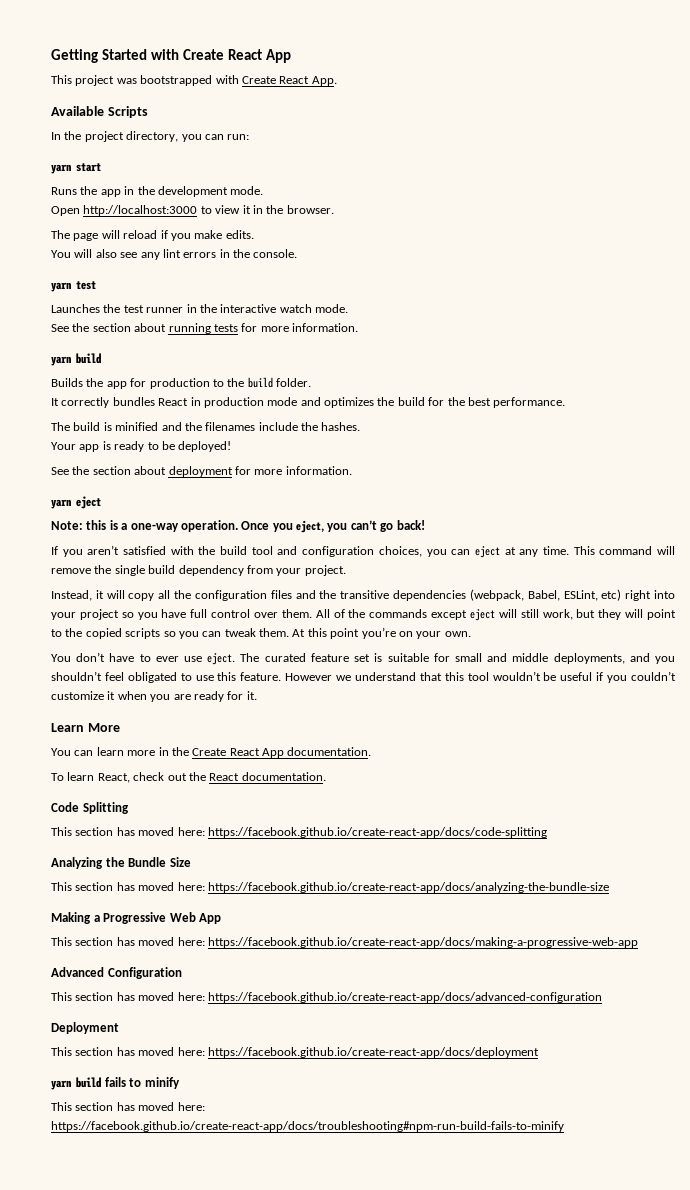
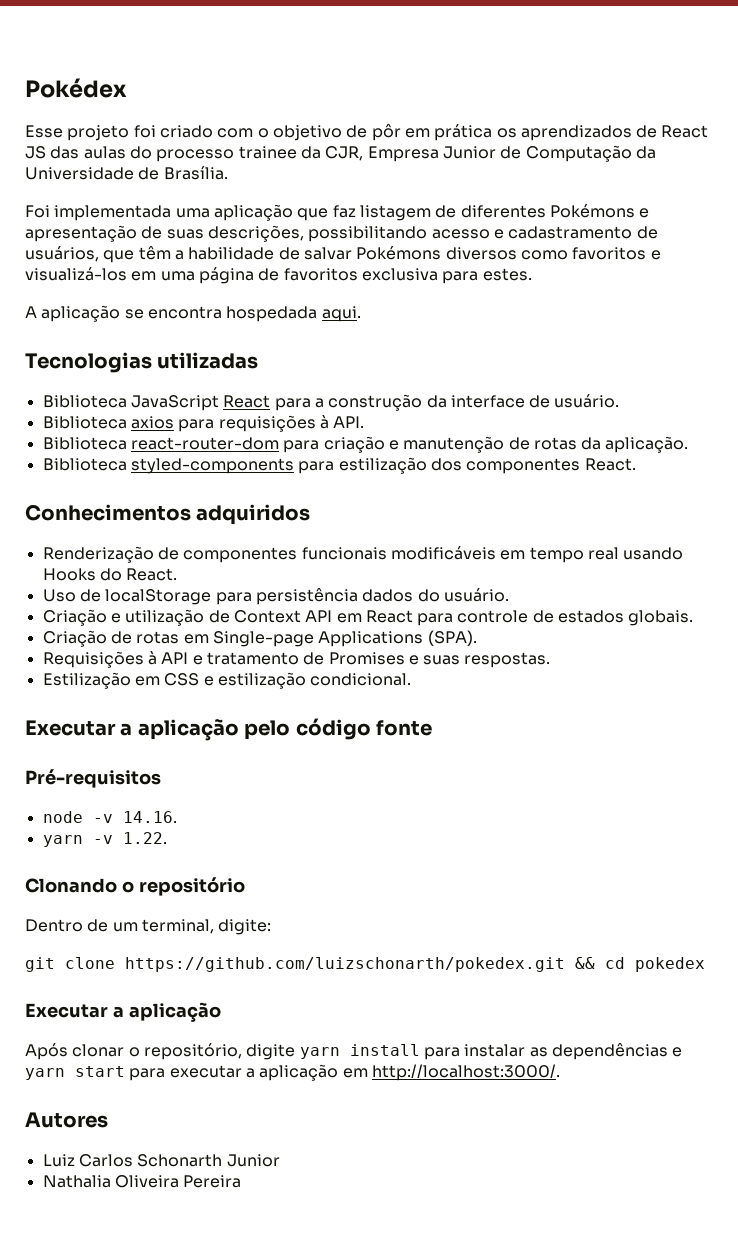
[51,49,291,63] [51,75,337,86] [51,106,148,118] [51,131,250,142] [51,163,101,174] [51,186,264,197] [51,205,334,216] [51,230,254,241] [51,249,298,260] [51,281,96,292] [51,304,348,313] [51,323,358,334] [51,353,101,366] [51,377,311,389] [51,397,566,408] [51,422,361,431] [51,441,232,452] [51,466,352,477] [51,496,101,509] [51,520,425,533] [51,545,675,558] [51,565,346,576] [51,589,676,601] [51,609,676,621] [51,627,471,639] [51,652,675,665] [51,671,677,683] [51,691,257,702] [51,723,120,732] [51,747,372,758] [51,772,326,783] [51,802,129,814] [51,827,547,838] [51,857,191,869] [51,882,609,893] [51,912,222,924] [51,937,638,948] [51,967,182,979] [51,992,602,1003] [51,1022,119,1034] [51,1047,539,1058] [51,1077,180,1090] [51,1102,205,1111] [51,1121,564,1132] Getting Started with Create React App // This project was bootstrapped with Create React App. // Available Scripts // In the project directory, you can run: // yarn start // Runs the app in the development mode. // Open http://localhost:3000 to view it in the browser. // The page will reload if you make edits. // You will also see any lint errors in the console. // yarn test // Launches the test runner in the interactive watch mode. // See the section about running tests for more information. // yarn build // Builds the app for production to the build folder. // It correctly bundles React in production mode and optimizes the build for the best performance. // The build is minified and the filenames include the hashes. // Your app is ready to be deployed! // See the section about deployment for more information. // yarn eject // Note: this is a one-way operation. Once you eject, you can’t go back! // If you aren’t satisfied with the build tool and configuration choices, you can eject at any time. This command will remove the single build dependency from your project. // Instead, it will copy all the configuration files and the transitive dependencies (webpack, Babel, ESLint, etc) right into your project so you have full control over them. All of the commands except eject will still work, but they will point to the copied scripts so you can tweak them. At this point you’re on your own. // You don’t have to ever use eject. The curated feature set is suitable for small and middle deployments, and you shouldn’t feel obligated to use this feature. However we understand that this tool wouldn’t be useful if you couldn’t customize it when you are ready for it. // Learn More // You can learn more in the Create React App documentation. // To learn React, check out the React documentation. // Code Splitting // This section has moved here: https://facebook.github.io/create-react-app/docs/code-splitting // Analyzing the Bundle Size // This section has moved here: https://facebook.github.io/create-react-app/docs/analyzing-the-bundle-size // Making a Progressive Web App // This section has moved here: https://facebook.github.io/create-react-app/docs/making-a-progressive-web-app // Advanced Configuration // This section has moved here: https://facebook.github.io/create-react-app/docs/advanced-configuration // Deployment // This section has moved here: https://facebook.github.io/create-react-app/docs/deployment // yarn build fails to minify // This section has moved here: https://facebook.github.io/create-react-app/docs/troubleshooting#npm-run-build-fails-to-minify -> [25,78,127,98] [25,124,709,141] [25,145,656,162] [25,166,228,180] [25,204,650,221] [25,225,658,242] [25,246,661,263] [25,267,532,284] [25,305,361,322] [25,352,259,373] [42,394,620,411] [42,415,365,432] [42,436,689,453] [42,457,636,474] [25,504,311,525] [42,546,684,563] [42,568,178,581] [42,588,509,605] [42,609,694,626] [42,630,477,647] [42,651,551,668] [42,672,412,689] [25,718,432,741] [25,769,161,788] [42,811,177,823] [42,832,167,847] [25,877,245,896] [25,919,272,935] [25,957,705,972] [25,1002,221,1022] [25,1043,683,1060] [25,1064,560,1081] [25,1112,108,1128] [42,1154,280,1167] [42,1175,242,1188] Pokédex // Esse projeto foi criado com o objetivo de pôr em prática os aprendizados de React JS das aulas do processo trainee da CJR, Empresa Junior de Computação da Universidade de Brasília. // Foi implementada uma aplicação que faz listagem de diferentes Pokémons e apresentação de suas descrições, possibilitando acesso e cadastramento de usuários, que têm a habilidade de salvar Pokémons diversos como favoritos e visualizá-los em uma página de favoritos exclusiva para estes. // A aplicação se encontra hospedada aqui. // Tecnologias utilizadas // Biblioteca JavaScript React para a construção da interface de usuário. // Biblioteca axios para requisições à API. // Biblioteca react-router-dom para criação e manutenção de rotas da aplicação. // Biblioteca styled-components para estilização dos componentes React. // Conhecimentos adquiridos // Renderização de componentes funcionais modificáveis em tempo real usando Hooks do React. // Uso de localStorage para persistência dados do usuário. // Criação e utilização de Context API em React para controle de estados globais. // Criação de rotas em Single-page Applications (SPA). // Requisições à API e tratamento de Promises e suas respostas. // Estilização em CSS e estilização condicional. // Executar a aplicação pelo código fonte // Pré-requisitos // node -v 14.16. // yarn -v 1.22. // Clonando o repositório // Dentro de um terminal, digite: // git clone https://github.com/luizschonarth/pokedex.git && cd pokedex // Executar a aplicação // Após clonar o repositório, digite yarn install para instalar as dependências e yarn start para executar a aplicação em http://localhost:3000/. // Autores // Luiz Carlos Schonarth Junior // Nathalia Oliveira Pereira

